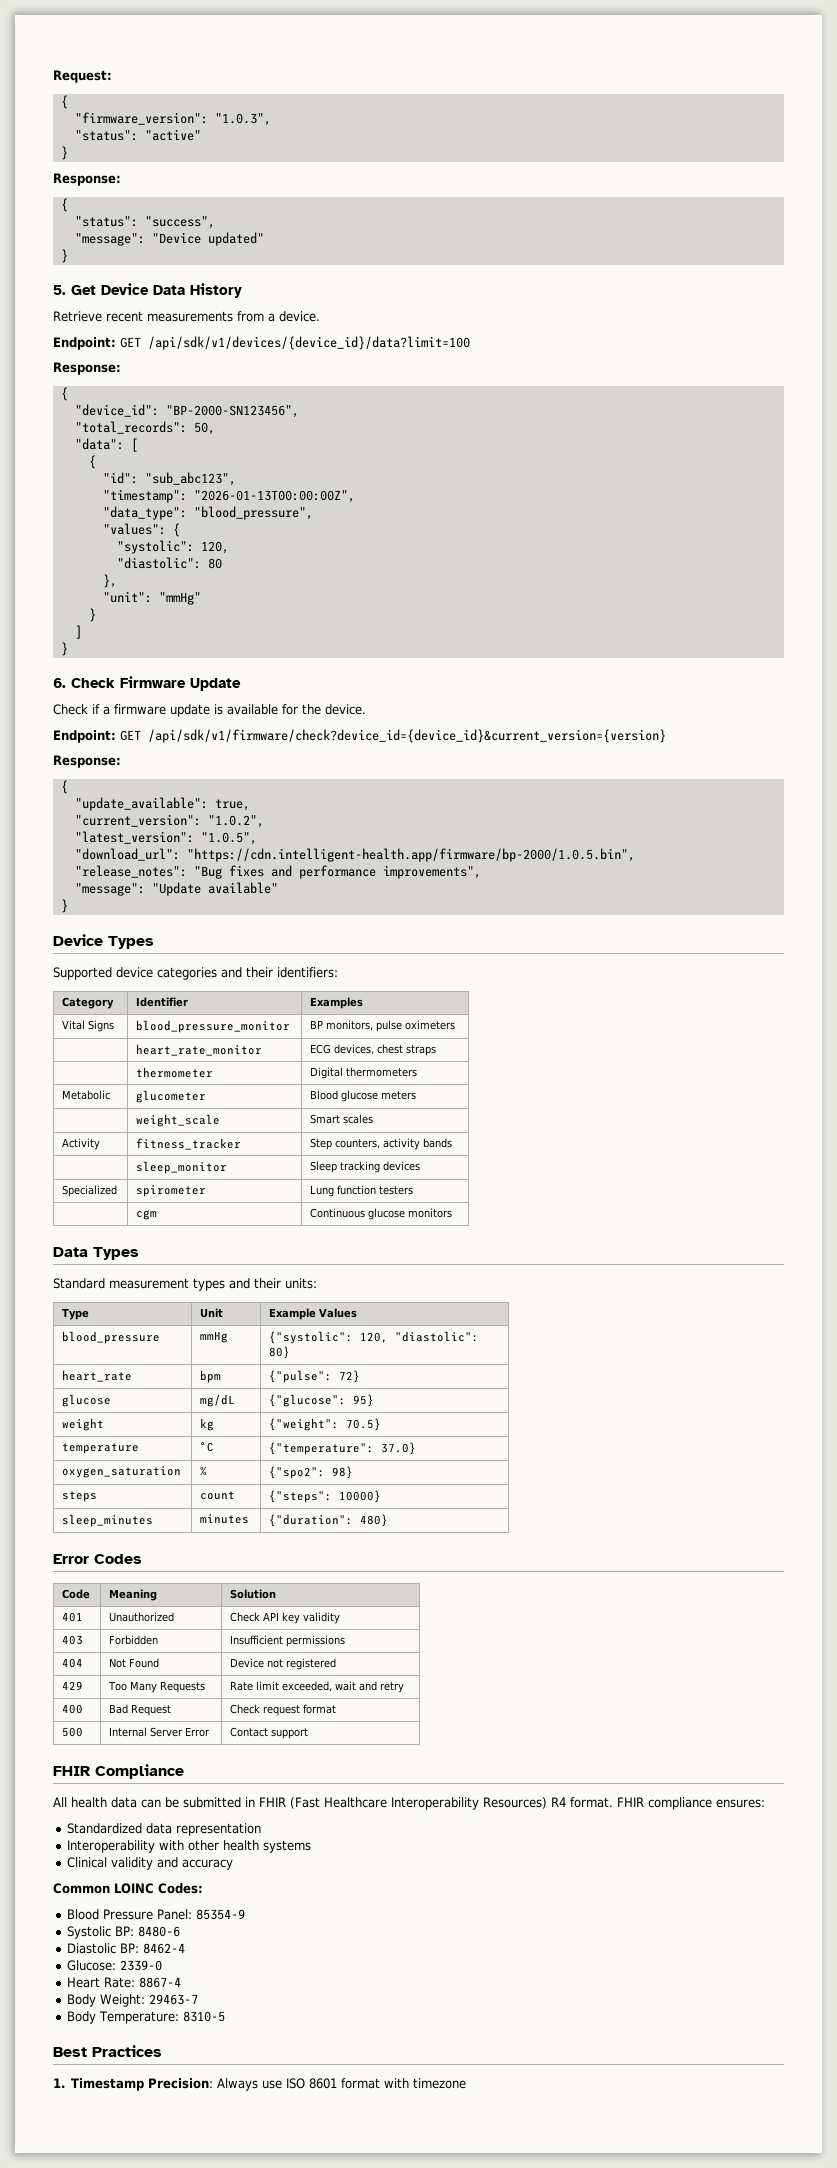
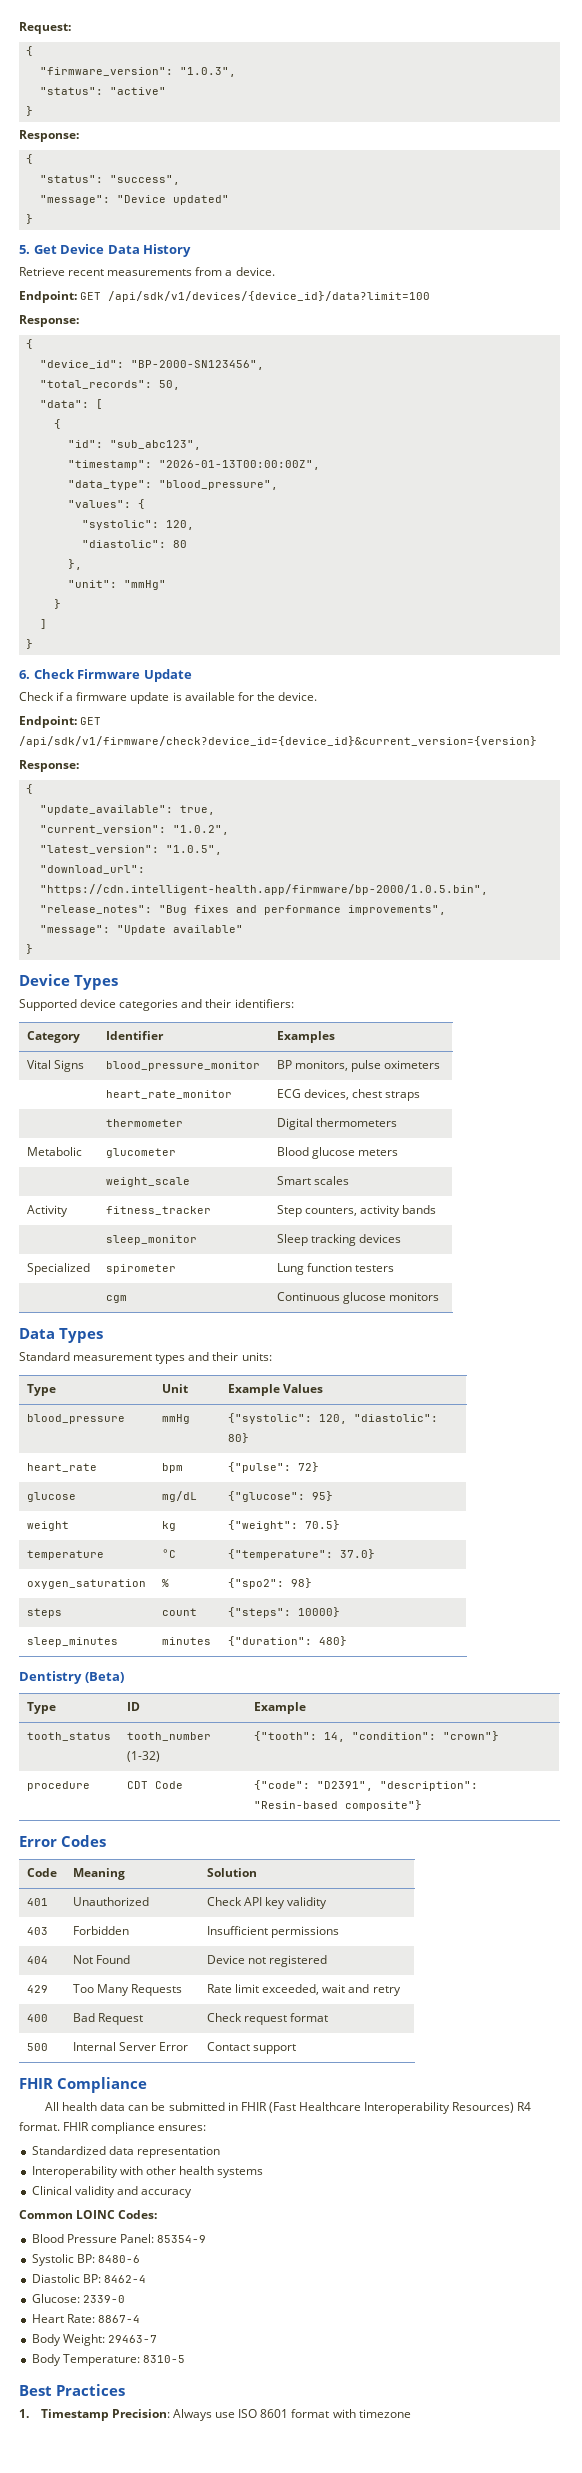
(389, 1520) none -> [19,1671,124,1684] [26,1702,56,1714] [126,1702,140,1711] [253,1702,306,1714] [26,1732,111,1741] [126,1732,211,1741] [126,1751,160,1762] [253,1731,499,1742] [26,1781,90,1791] [126,1781,183,1789] [253,1780,478,1791] [253,1800,422,1811] // Dentistry (Beta) // Type | ID | Example // tooth_status | tooth_number (1-32) | {"tooth": 14, "condition": "crown"} // procedure | CDT Code | {"code": "D2391", "description": "Resin-based composite"}

